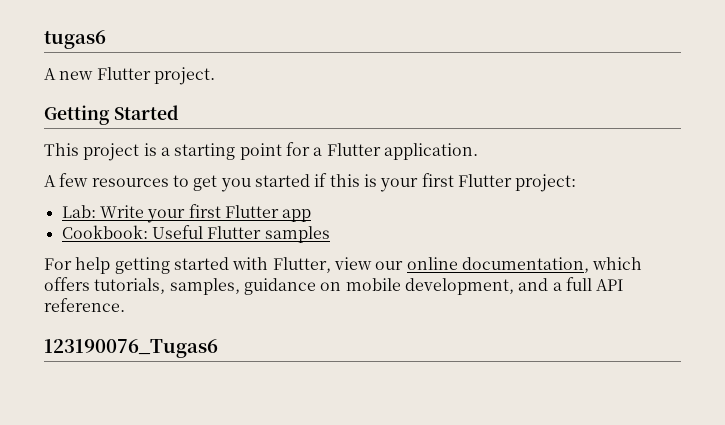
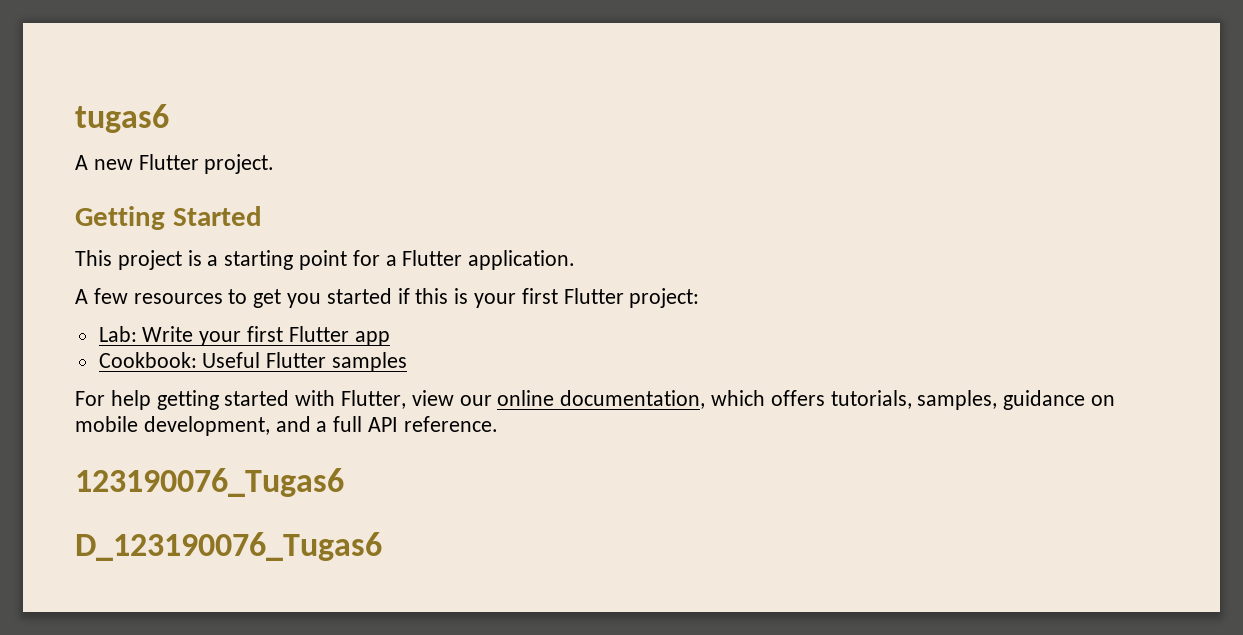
(218, 348) none -> [75,532,382,561] // D_123190076_Tugas6

